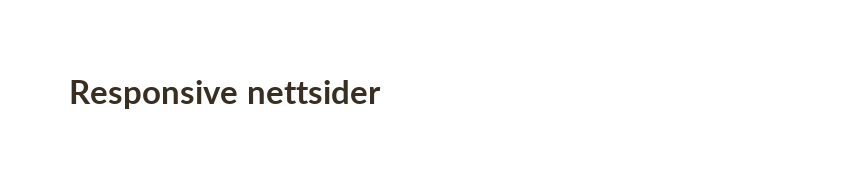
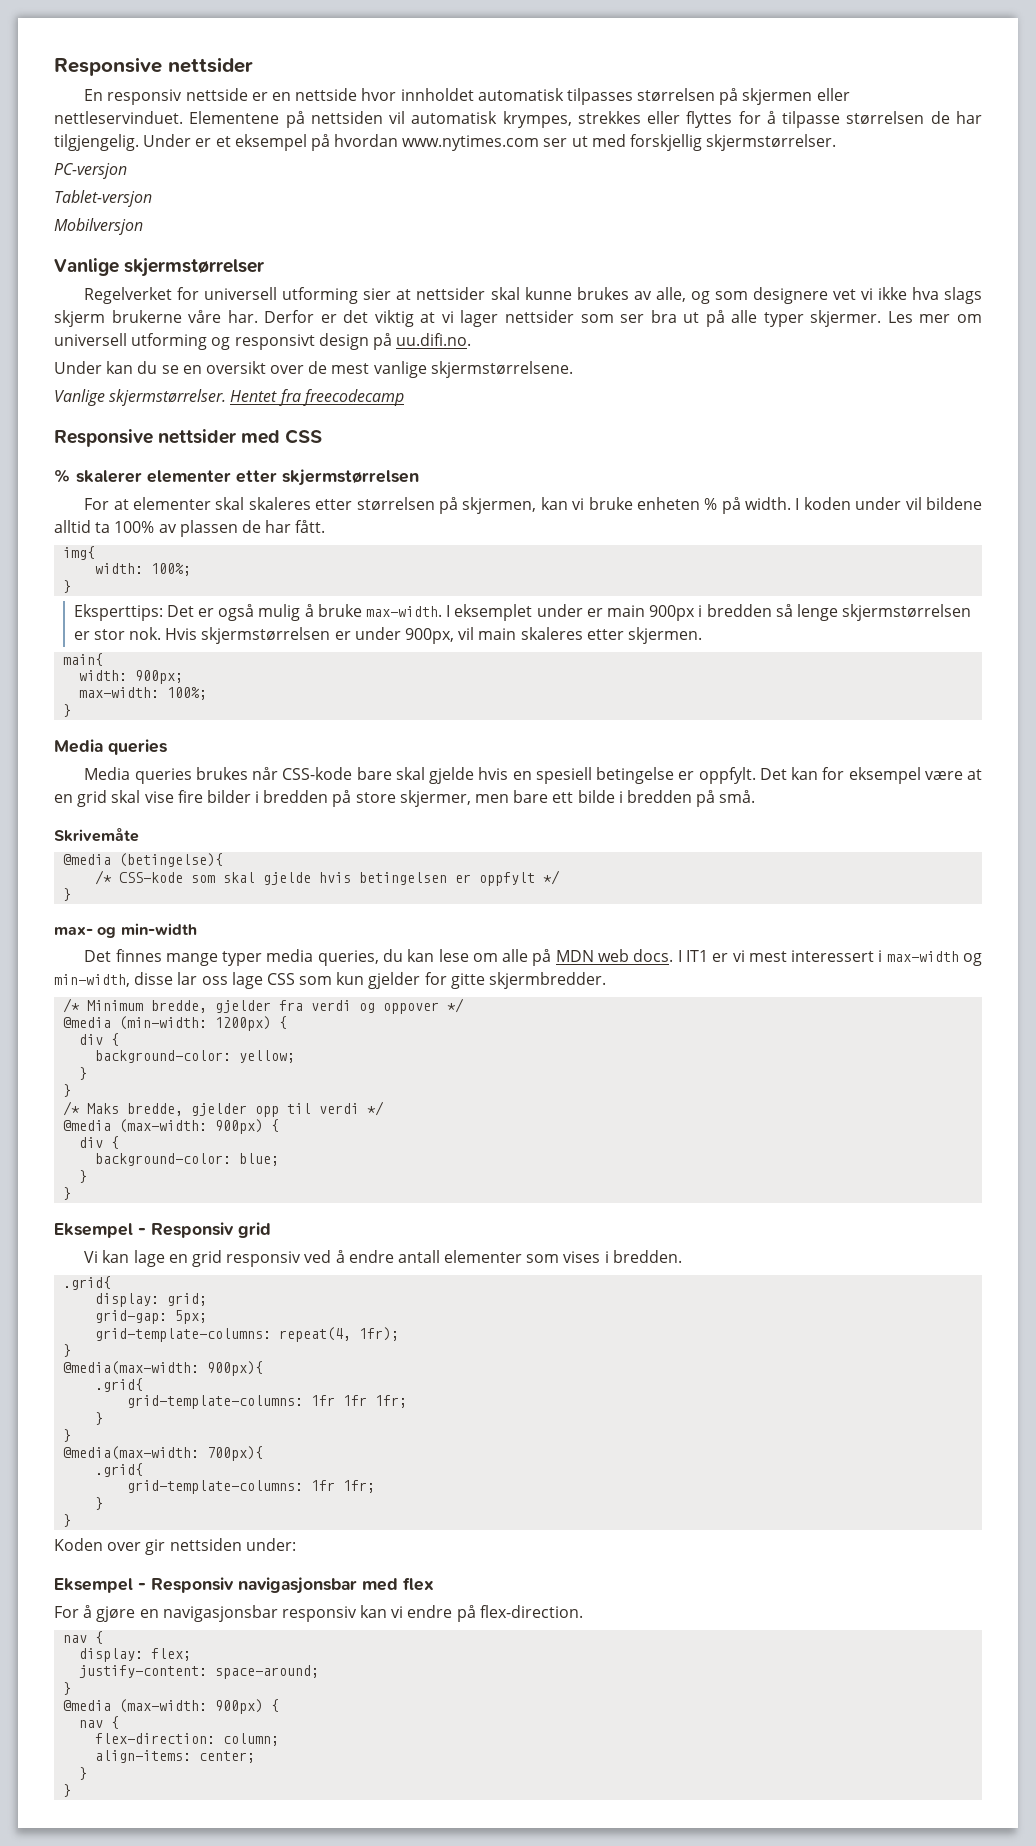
[69,80,381,109] Responsive nettsider -> [54,57,253,76] [84,88,850,105] [54,111,982,128] [54,134,837,151] [54,163,127,179] [54,190,152,207] [54,218,143,235] [54,258,265,277] [84,287,983,304] [54,310,982,327] [54,333,472,350] [54,361,573,378] [54,389,404,406] [54,429,323,447] [54,469,419,486] [84,497,982,514] [54,520,326,537] [63,546,96,560] [95,563,192,576] [63,580,72,593] [73,604,972,621] [73,627,702,644] [63,653,104,666] [79,670,184,684] [79,687,208,700] [63,704,72,717] [54,739,167,755] [84,767,983,784] [54,790,756,807] [54,828,139,842] [63,853,224,867] [95,870,561,886] [63,888,72,901] [54,923,197,938] [84,949,983,966] [54,972,607,989] [63,998,465,1014] [63,1016,288,1031] [79,1033,120,1046] [95,1050,296,1063] [79,1067,88,1080] [63,1084,72,1097] [63,1101,385,1117] [63,1119,280,1134] [79,1136,120,1149] [95,1153,280,1166] [79,1170,88,1183] [63,1187,72,1200] [54,1222,271,1238] [84,1250,682,1267] [63,1276,112,1290] [95,1293,208,1307] [95,1310,208,1324] [95,1327,400,1342] [63,1344,72,1357] [63,1361,264,1376] [95,1378,144,1392] [127,1395,408,1409] [95,1412,104,1425] [63,1429,72,1442] [63,1446,264,1461] [95,1463,144,1477] [127,1480,376,1494] [95,1497,104,1510] [63,1514,72,1527] [54,1538,296,1555] [54,1577,434,1594] [54,1605,583,1622] [63,1631,104,1644] [79,1648,192,1662] [79,1665,320,1679] [63,1682,72,1695] [63,1699,280,1714] [79,1716,120,1729] [95,1733,280,1746] [95,1750,256,1763] [79,1767,88,1780] [63,1784,72,1797] Responsive nettsider // En responsiv nettside er en nettside hvor innholdet automatisk tilpasses størrelsen på skjermen eller nettleservinduet. Elementene på nettsiden vil automatisk krympes, strekkes eller flyttes for å tilpasse størrelsen de har tilgjengelig. Under er et eksempel på hvordan www.nytimes.com ser ut med forskjellig skjermstørrelser. // PC-versjon // Tablet-versjon // Mobilversjon // Vanlige skjermstørrelser // Regelverket for universell utforming sier at nettsider skal kunne brukes av alle, og som designere vet vi ikke hva slags skjerm brukerne våre har. Derfor er det viktig at vi lager nettsider som ser bra ut på alle typer skjermer. Les mer om universell utforming og responsivt design på uu.difi.no. // Under kan du se en oversikt over de mest vanlige skjermstørrelsene. // Vanlige skjermstørrelser. Hentet fra freecodecamp // Responsive nettsider med CSS // % skalerer elementer etter skjermstørrelsen // For at elementer skal skaleres etter størrelsen på skjermen, kan vi bruke enheten % på width. I koden under vil bildene alltid ta 100% av plassen de har fått. // img{ // width: 100%; // } // Eksperttips: Det er også mulig å bruke max-width. I eksemplet under er main 900px i bredden så lenge skjermstørrelsen er stor nok. Hvis skjermstørrelsen er under 900px, vil main skaleres etter skjermen. // main{ // width: 900px; // max-width: 100%; // } // Media queries // Media queries brukes når CSS-kode bare skal gjelde hvis en spesiell betingelse er oppfylt. Det kan for eksempel være at en grid skal vise fire bilder i bredden på store skjermer, men bare ett bilde i bredden på små. // Skrivemåte // @media (betingelse){ // /* CSS-kode som skal gjelde hvis betingelsen er oppfylt */ // } // max- og min-width // Det finnes mange typer media queries, du kan lese om alle på MDN web docs. I IT1 er vi mest interessert i max-width og min-width, disse lar oss lage CSS som kun gjelder for gitte skjermbredder. // /* Minimum bredde, gjelder fra verdi og oppover */ // @media (min-width: 1200px) { // div { // background-color: yellow; // } // } // /* Maks bredde, gjelder opp til verdi */ // @media (max-width: 900px) { // div { // background-color: blue; // } // } // Eksempel - Responsiv grid // Vi kan lage en grid responsiv ved å endre antall elementer som vises i bredden. // .grid{ // display: grid; // grid-gap: 5px; // grid-template-columns: repeat(4, 1fr); // } // @media(max-width: 900px){ // .grid{ // grid-template-columns: 1fr 1fr 1fr; // } // } // @media(max-width: 700px){ // .grid{ // grid-template-columns: 1fr 1fr; // } // } // Koden over gir nettsiden under: // Eksempel - Responsiv navigasjonsbar med flex // For å gjøre en navigasjonsbar responsiv kan vi endre på flex-direction. // nav { // display: flex; // justify-content: space-around; // } // @media (max-width: 900px) { // nav { // flex-direction: column; // align-items: center; // } // }

